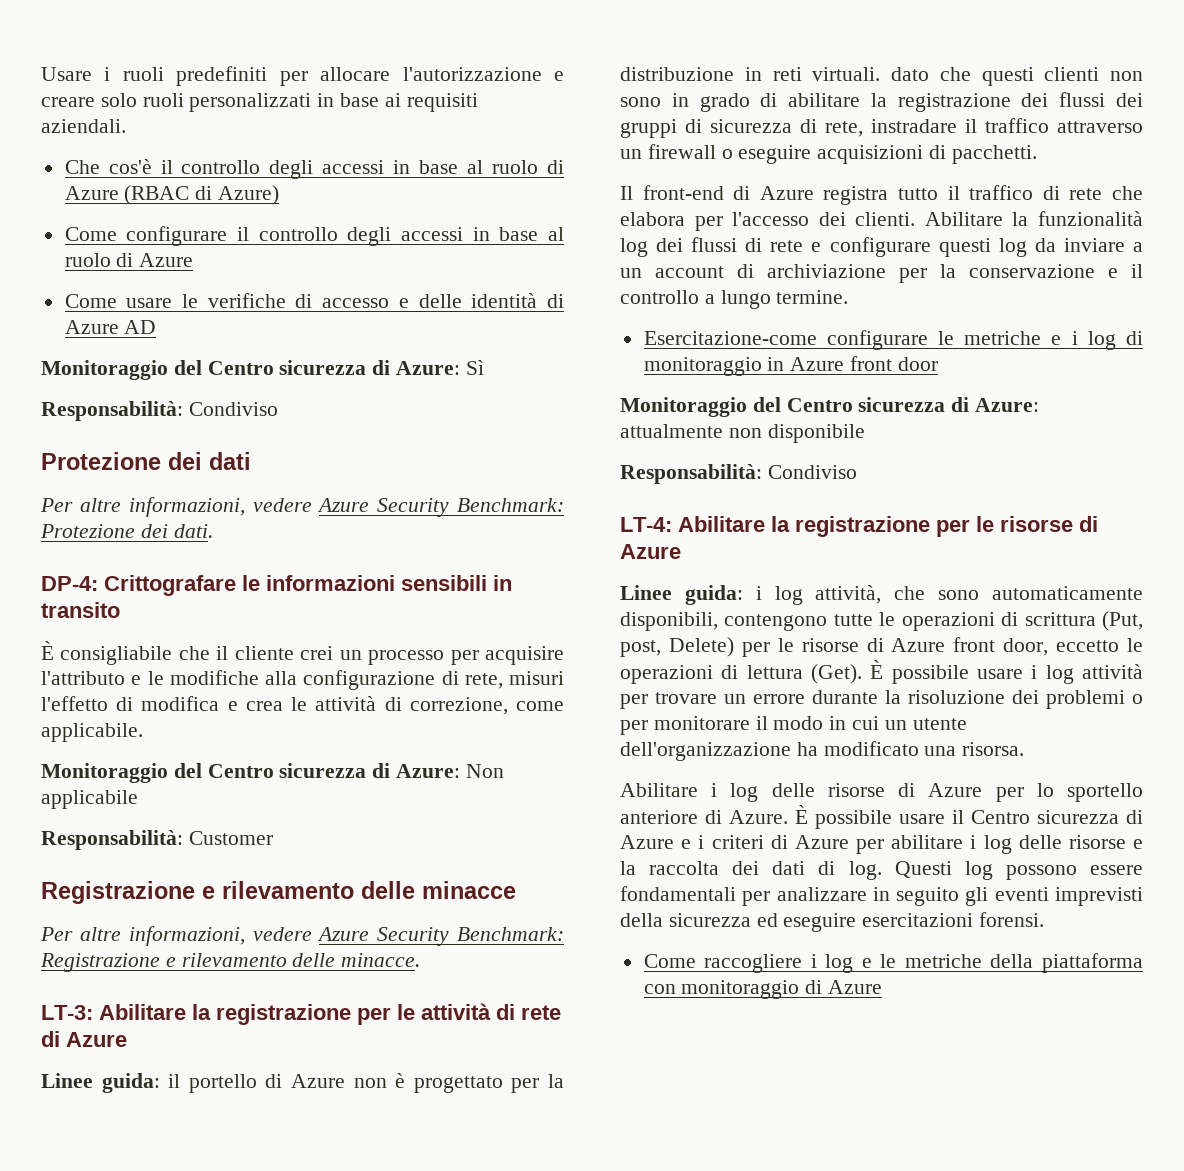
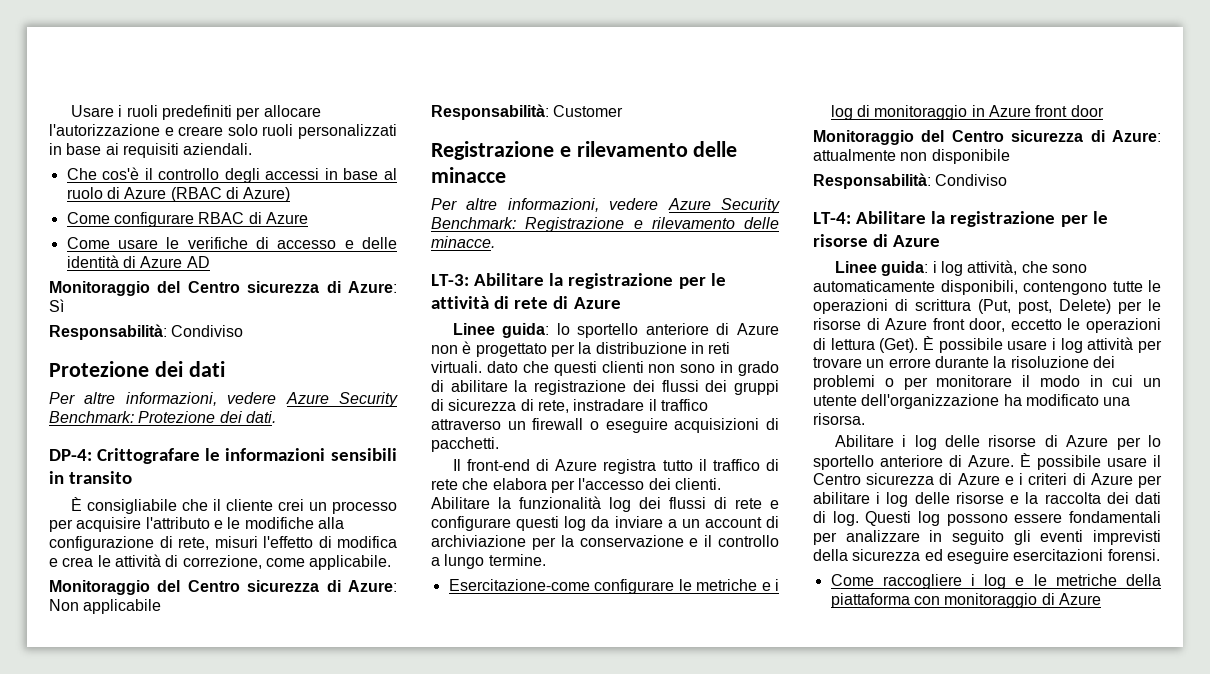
[236,227,564,246] [64,253,111,267] il controllo degli accessi in base al ruolo -> [198,212,245,224] RBAC
[168,1074,257,1093] il portello -> [556,323,709,338] lo sportello anteriore

